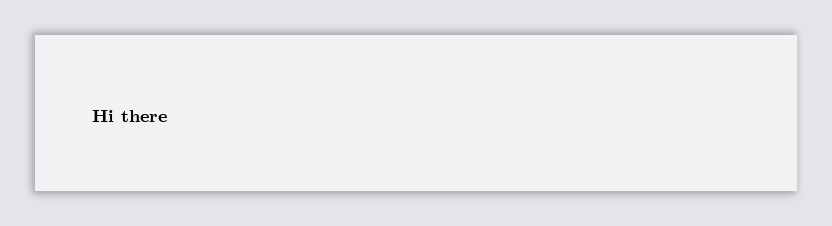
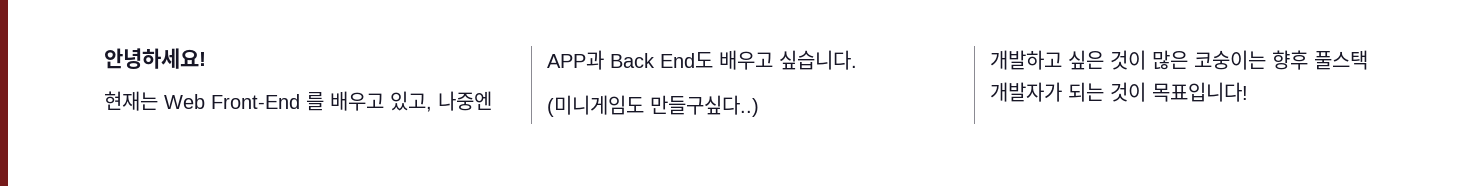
[92,110,167,122] Hi there -> [104,48,206,69] [104,91,492,112] [547,50,857,70] [547,95,759,117] [990,50,1368,70] [990,82,1248,102] 안녕하세요! // 현재는 Web Front-End 를 배우고 있고, 나중엔 APP과 Back End도 배우고 싶습니다. // (미니게임도 만들구싶다..) // 개발하고 싶은 것이 많은 코숭이는 향후 풀스택 개발자가 되는 것이 목표입니다!

